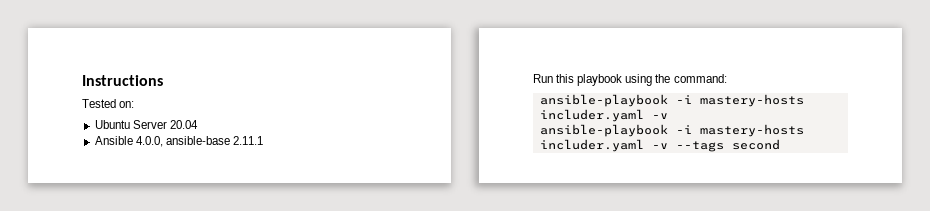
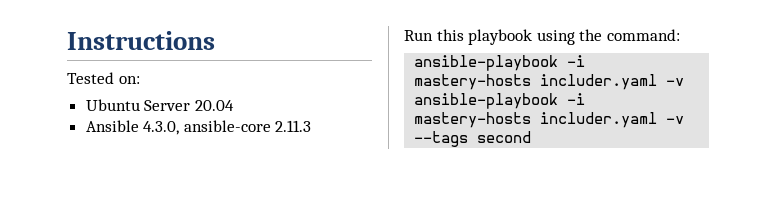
[135,136,263,147] 4.0.0, ansible-base 2.11.1 -> [143,120,312,135] 4.3.0, ansible-core 2.11.3

